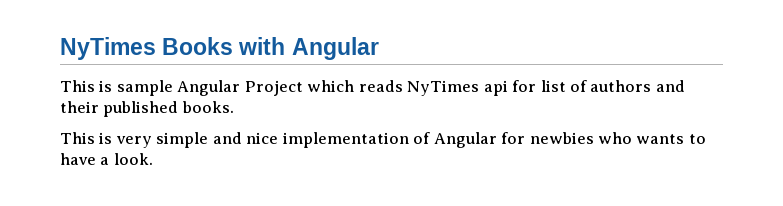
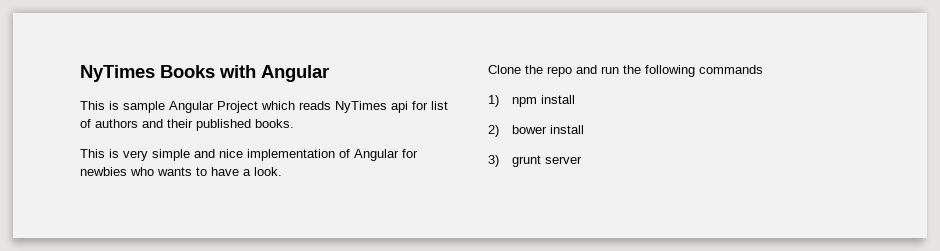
(153, 159) none -> [488,65,763,77] [488,95,575,107] [488,125,584,137] [488,155,582,167] // Clone the repo and run the following commands // 1) npm install // 2) bower install // 3) grunt server

